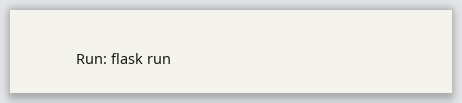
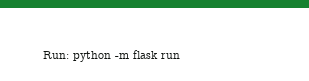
(107, 59) none -> [73,51,129,62] python -m

